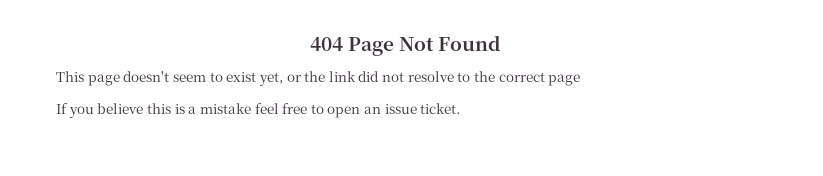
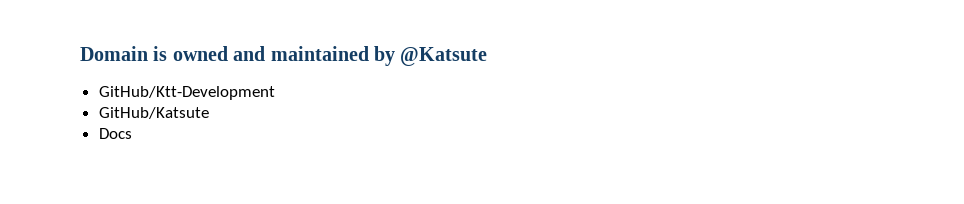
[309,35,502,56] [56,71,581,86] [56,103,461,118] 404 Page Not Found // This page doesn't seem to exist yet, or the link did not resolve to the correct page // If you believe this is a mistake feel free to open an issue ticket. -> [80,46,488,66] [98,86,275,100] [98,107,209,119] [98,128,132,139] Domain is owned and maintained by @Katsute // GitHub/Ktt-Development // GitHub/Katsute // Docs

